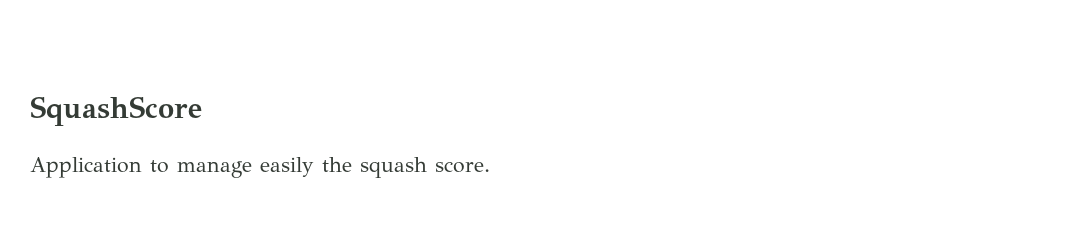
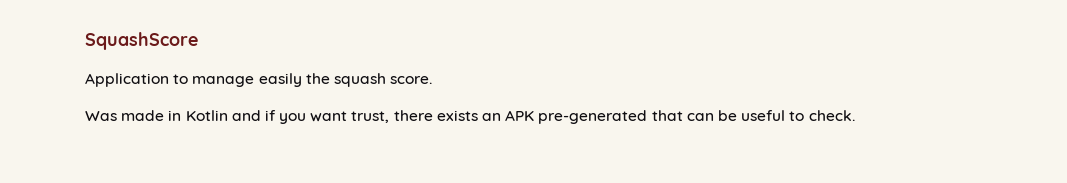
(490, 167) none -> [85,110,855,124] // Was made in Kotlin and if you want trust, there exists an APK pre-generated that can be useful to check.

